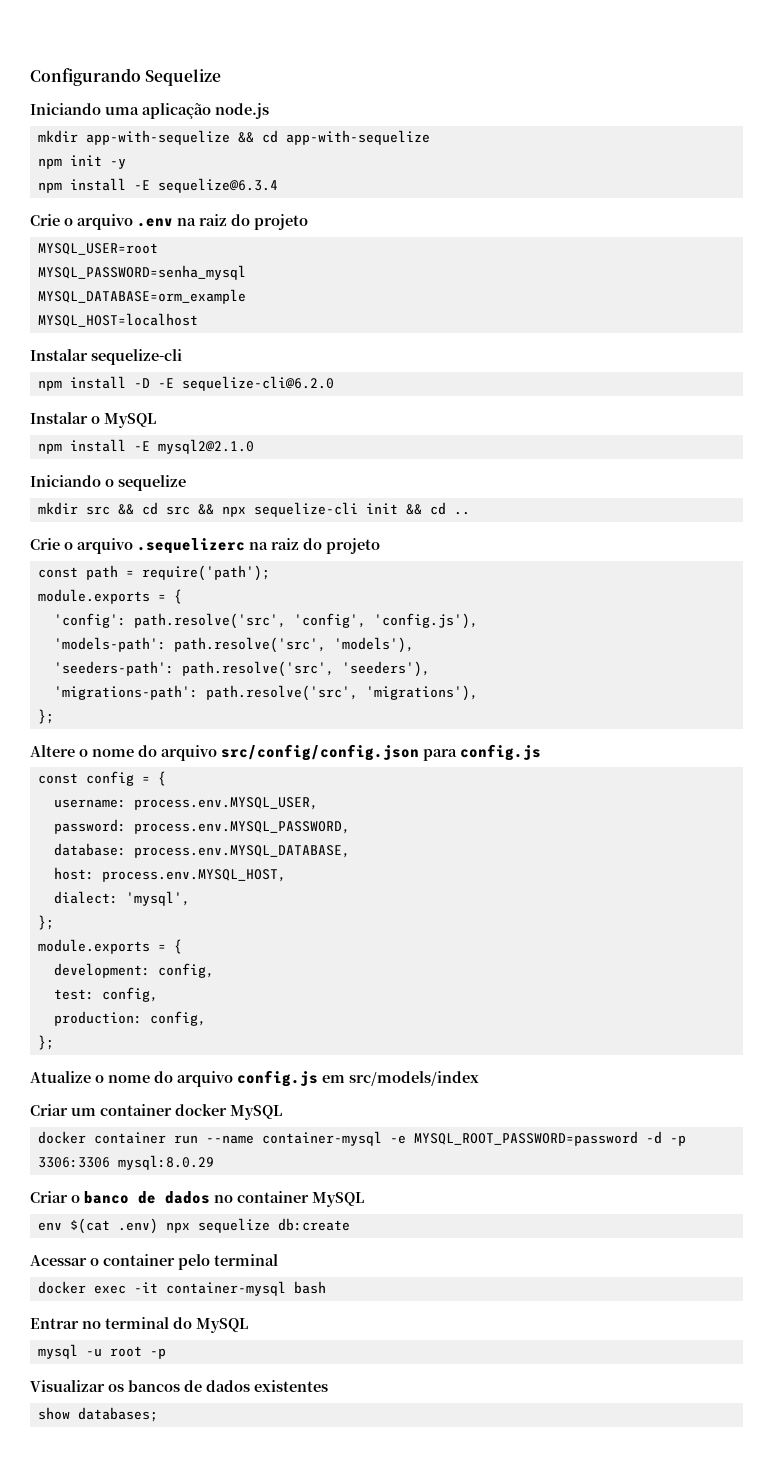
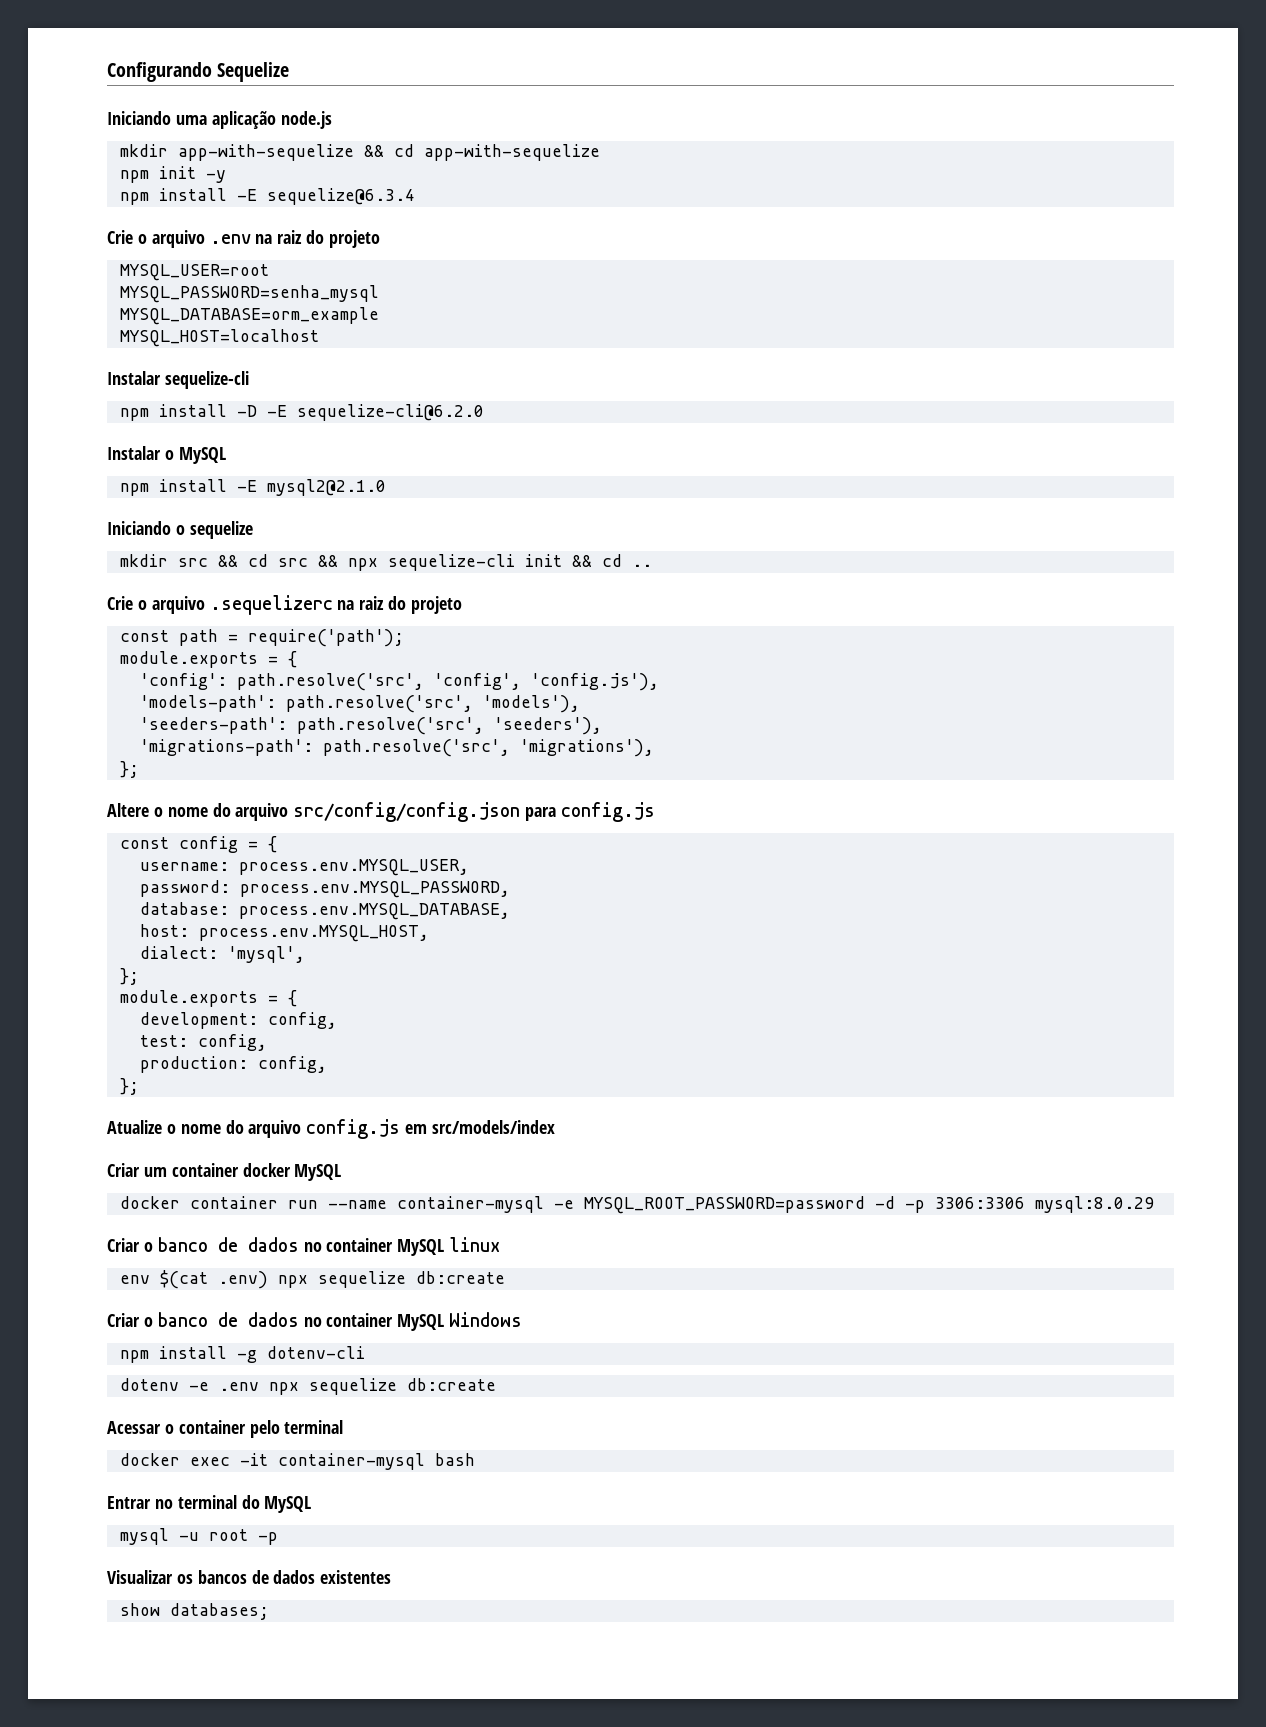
(364, 1199) none -> [449,1237,501,1252] linux
(351, 1224) none -> [107,1312,523,1331] [119,1346,365,1363] [119,1378,496,1395] // Criar o banco de dados no container MySQL Windows // npm install -g dotenv-cli // dotenv -e .env npx sequelize db:create

